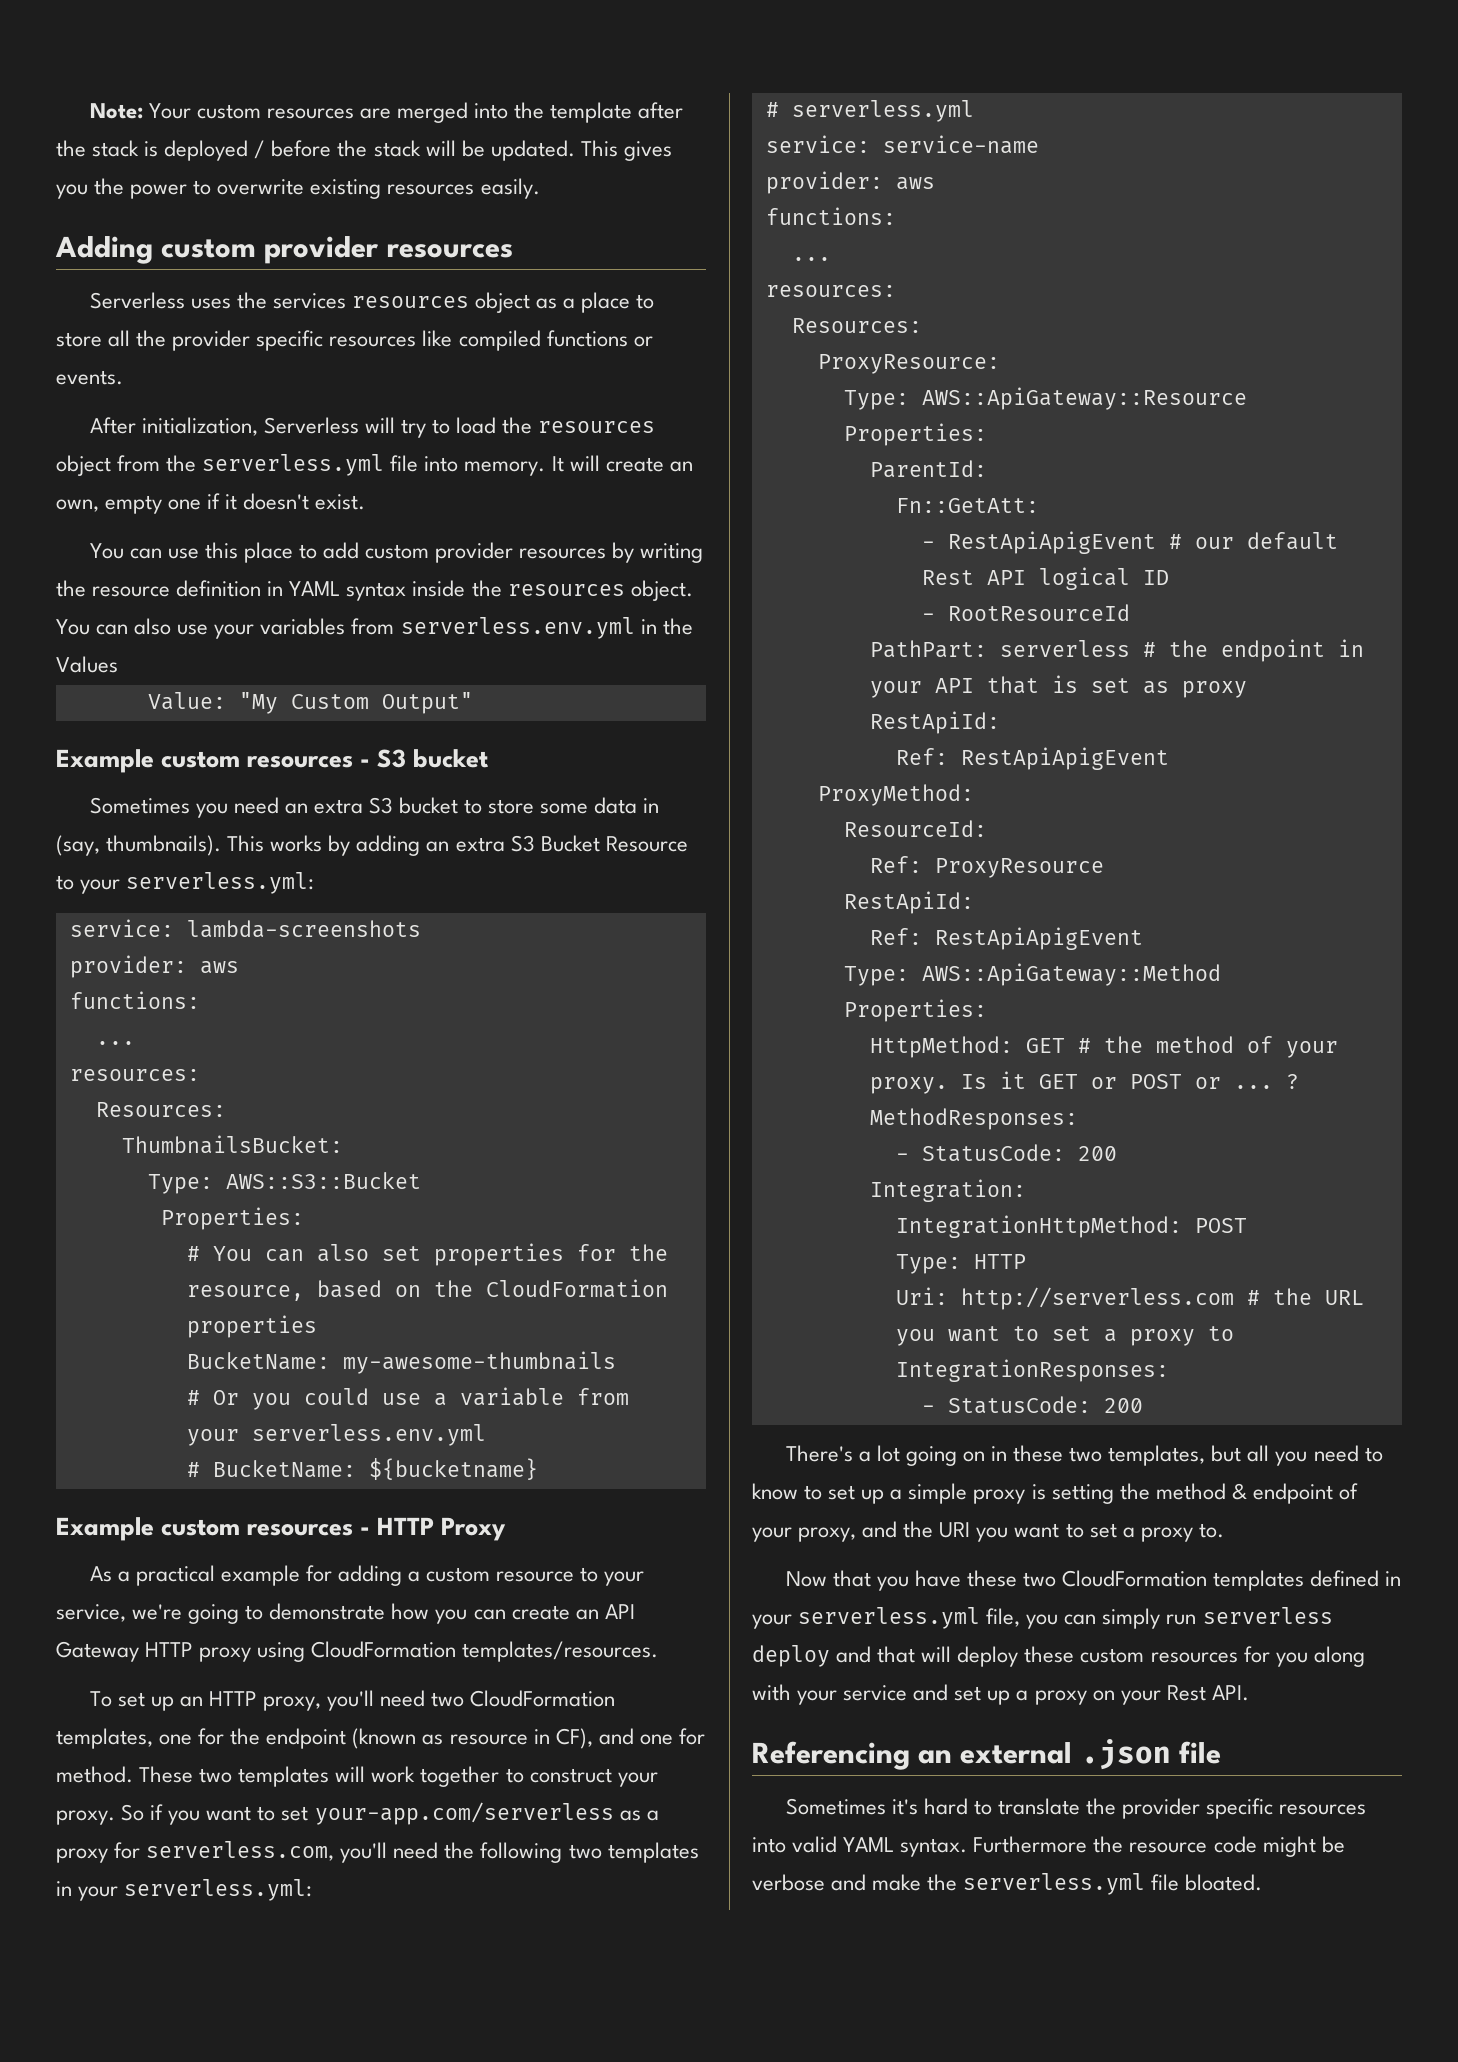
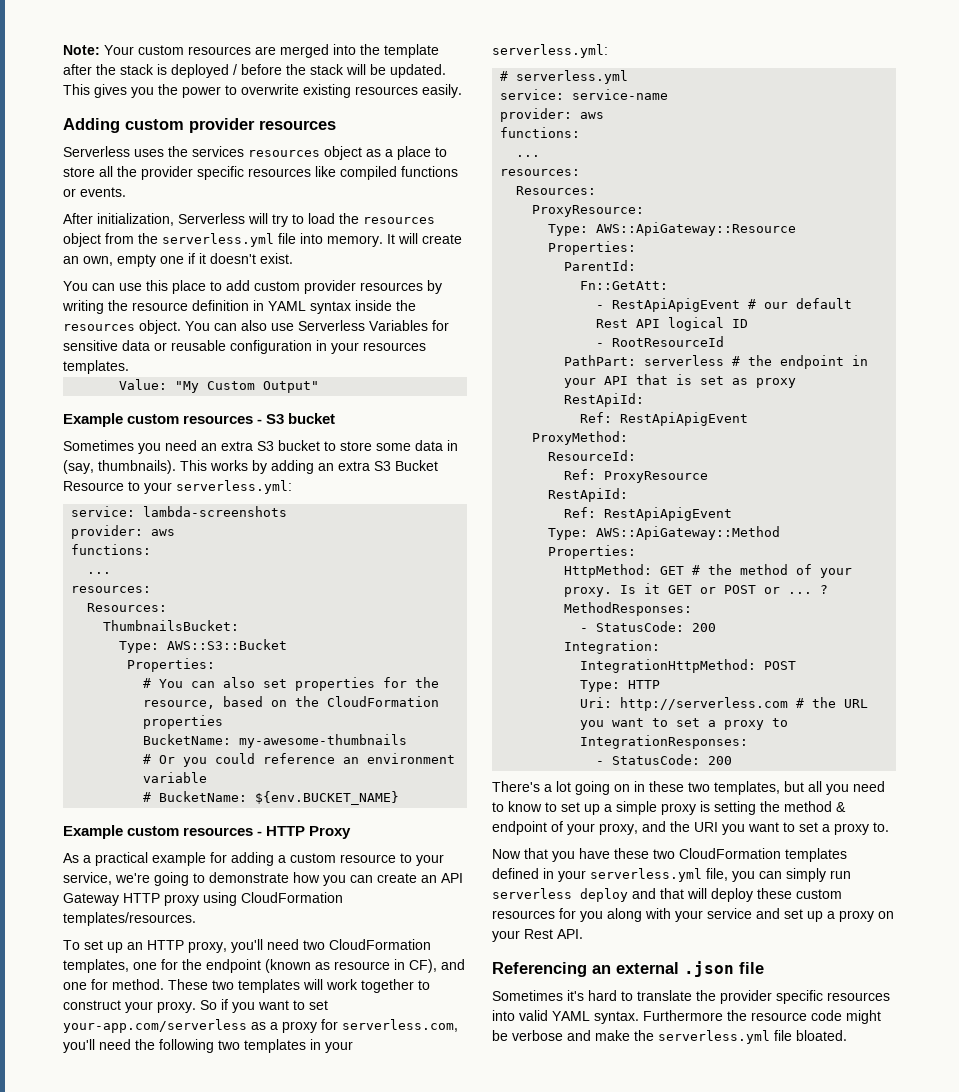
[214,617,693,639] [56,656,118,673] your variables from serverless.env.yml in the Values -> [298,320,449,331] [63,340,426,354] [63,360,129,374] Serverless Variables for sensitive data or reusable configuration in your resources templates.
[381,1387,629,1406] [186,1424,486,1446] use a variable from your serverless.env.yml -> [263,753,456,764] [143,772,208,783] reference an environment variable
[368,1458,538,1480] ${bucketname} -> [255,791,400,805] ${env.BUCKET_NAME}

